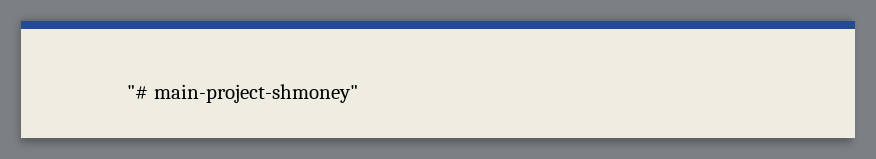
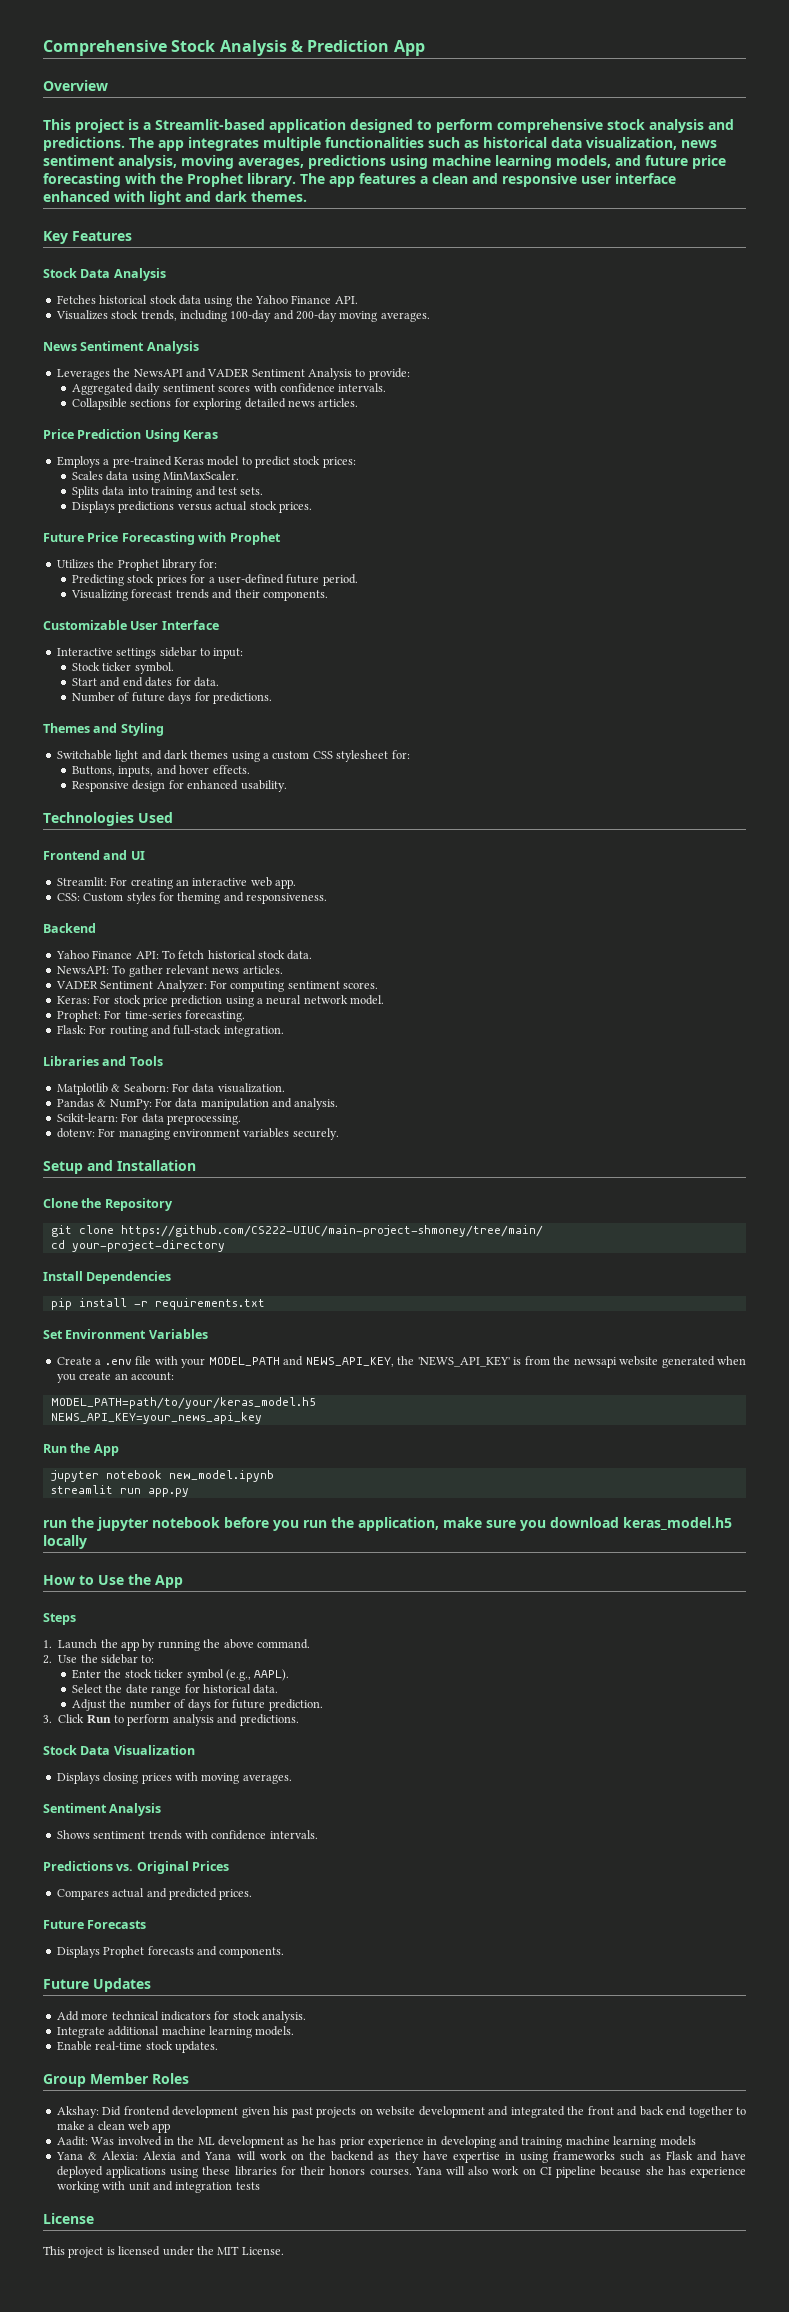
[127,84,358,103] "# main-project-shmoney" -> [43,40,425,56] [43,80,108,91] [43,119,734,133] [43,137,717,151] [43,155,726,169] [43,173,676,187] [43,191,307,205] [43,231,132,244] [43,268,166,281] [56,295,358,307] [55,310,430,322] [43,341,199,354] [56,368,410,380] [72,383,387,395] [72,398,359,410] [43,429,219,442] [56,456,356,468] [72,471,240,483] [72,486,264,498] [72,501,312,513] [43,532,281,545] [56,559,218,571] [72,574,358,586] [71,589,328,601] [43,620,219,630] [56,647,244,659] [72,662,174,674] [72,677,219,687] [72,692,272,704] [43,723,164,736] [56,750,410,762] [72,765,250,777] [72,780,287,792] [43,812,173,826] [43,850,145,860] [56,877,296,889] [56,892,327,904] [43,923,96,933] [55,950,313,960] [56,965,283,977] [55,980,378,992] [56,995,385,1007] [56,1010,245,1022] [56,1025,284,1037] [43,1056,163,1066] [56,1083,285,1095] [56,1098,339,1110] [56,1113,241,1125] [56,1128,339,1140] [43,1160,196,1174] [43,1198,173,1211] [50,1225,543,1237] [50,1240,225,1252] [43,1271,172,1284] [50,1298,265,1310] [43,1329,208,1339] [56,1356,747,1368] [56,1372,174,1383] [50,1397,316,1409] [50,1412,262,1424] [43,1443,119,1456] [50,1470,274,1482] [50,1485,189,1497] [43,1517,732,1531] [43,1535,87,1549] [43,1574,183,1588] [43,1613,76,1625] [43,1639,310,1651] [43,1654,155,1664] [72,1669,290,1681] [72,1684,279,1696] [72,1699,323,1711] [43,1714,299,1726] [43,1745,195,1755] [56,1772,292,1784] [43,1803,162,1816] [56,1830,318,1840] [43,1861,230,1874] [56,1888,253,1900] [43,1920,147,1929] [56,1946,285,1958] [43,1978,151,1992] [56,2011,306,2023] [56,2026,295,2038] [56,2041,218,2053] [43,2073,189,2087] [56,2106,746,2118] [56,2121,171,2133] [56,2136,696,2148] [55,2151,746,2163] [56,2166,747,2178] [56,2181,260,2193] [43,2213,94,2224] [43,2246,284,2258] Comprehensive Stock Analysis & Prediction App // Overview // This project is a Streamlit-based application designed to perform comprehensive stock analysis and predictions. The app integrates multiple functionalities such as historical data visualization, news sentiment analysis, moving averages, predictions using machine learning models, and future price forecasting with the Prophet library. The app features a clean and responsive user interface enhanced with light and dark themes. // Key Features // Stock Data Analysis // Fetches historical stock data using the Yahoo Finance API. // Visualizes stock trends, including 100-day and 200-day moving averages. // News Sentiment Analysis // Leverages the NewsAPI and VADER Sentiment Analysis to provide: // Aggregated daily sentiment scores with confidence intervals. // Collapsible sections for exploring detailed news articles. // Price Prediction Using Keras // Employs a pre-trained Keras model to predict stock prices: // Scales data using MinMaxScaler. // Splits data into training and test sets. // Displays predictions versus actual stock prices. // Future Price Forecasting with Prophet // Utilizes the Prophet library for: // Predicting stock prices for a user-defined future period. // Visualizing forecast trends and their components. // Customizable User Interface // Interactive settings sidebar to input: // Stock ticker symbol. // Start and end dates for data. // Number of future days for predictions. // Themes and Styling // Switchable light and dark themes using a custom CSS stylesheet for: // Buttons, inputs, and hover effects. // Responsive design for enhanced usability. // Technologies Used // Frontend and UI // Streamlit: For creating an interactive web app. // CSS: Custom styles for theming and responsiveness. // Backend // Yahoo Finance API: To fetch historical stock data. // NewsAPI: To gather relevant news articles. // VADER Sentiment Analyzer: For computing sentiment scores. // Keras: For stock price prediction using a neural network model. // Prophet: For time-series forecasting. // Flask: For routing and full-stack integration. // Libraries and Tools // Matplotlib & Seaborn: For data visualization. // Pandas & NumPy: For data manipulation and analysis. // Scikit-learn: For data preprocessing. // dotenv: For managing environment variables securely. // Setup and Installation // Clone the Repository // git clone https://github.com/CS222-UIUC/main-project-shmoney/tree/main/ // cd your-project-directory // Install Dependencies // pip install -r requirements.txt // Set Environment Variables // Create a .env file with your MODEL_PATH and NEWS_API_KEY, the 'NEWS_API_KEY' is from the newsapi website generated when you create an account: // MODEL_PATH=path/to/your/keras_model.h5 // NEWS_API_KEY=your_news_api_key // Run the App // jupyter notebook new_model.ipynb // streamlit run app.py // run the jupyter notebook before you run the application, make sure you download keras_model.h5 locally // How to Use the App // Steps // 1. Launch the app by running the above command. // 2. Use the sidebar to: // Enter the stock ticker symbol (e.g., AAPL). // Select the date range for historical data. // Adjust the number of days for future prediction. // 3. Click Run to perform analysis and predictions. // Stock Data Visualization // Displays closing prices with moving averages. // Sentiment Analysis // Shows sentiment trends with confidence intervals. // Predictions vs. Original Prices // Compares actual and predicted prices. // Future Forecasts // Displays Prophet forecasts and components. // Future Updates // Add more technical indicators for stock analysis. // Integrate additional machine learning models. // Enable real-time stock updates. // Group Member Roles // Akshay: Did frontend development given his past projects on website development and integrated the front and back end together to make a clean web app // Aadit: Was involved in the ML development as he has prior experience in developing and training machine learning models // Yana & Alexia: Alexia and Yana will work on the backend as they have expertise in using frameworks such as Flask and have deployed applications using these libraries for their honors courses. Yana will also work on CI pipeline because she has experience working with unit and integration tests // License // This project is licensed under the MIT License.

